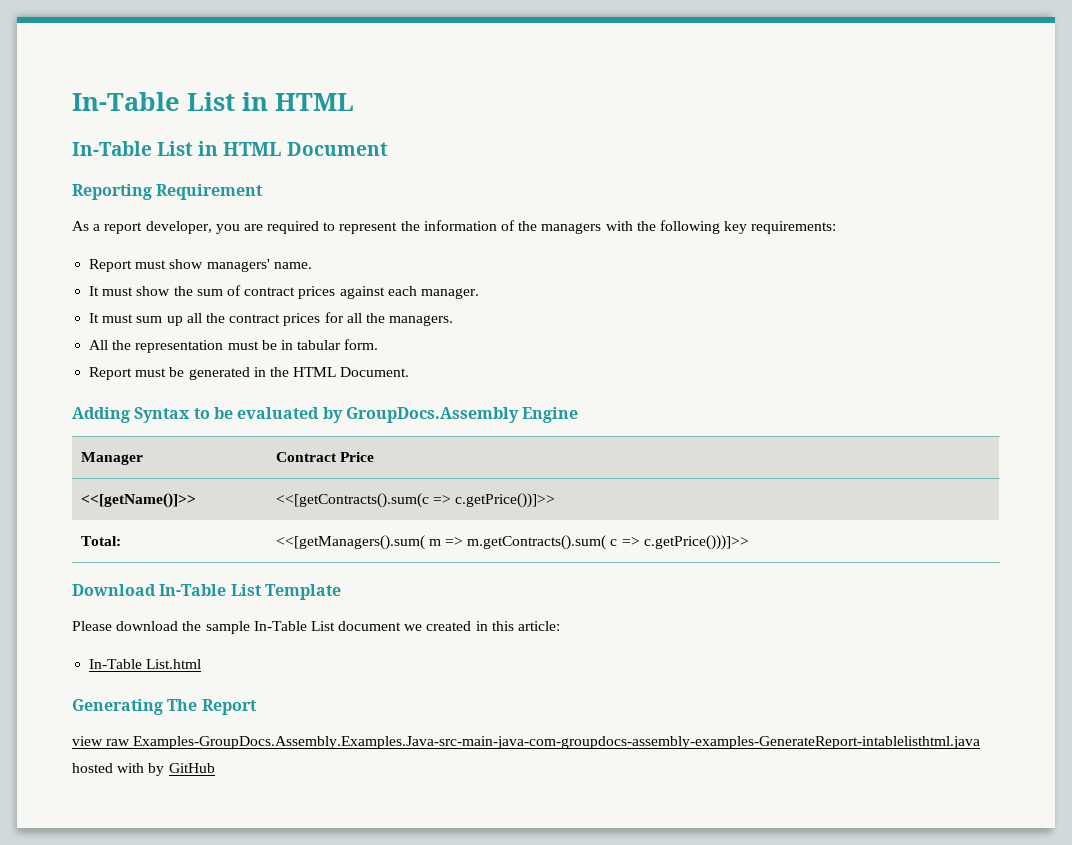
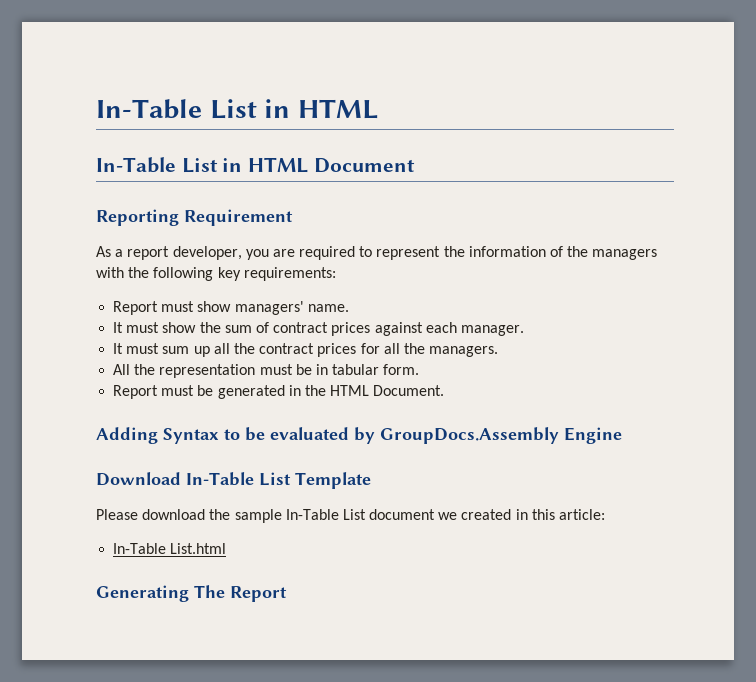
[80,452,143,465] [275,452,374,462] [80,493,196,508] [275,493,556,508] [80,536,121,546] [275,535,749,550] // Manager | Contract Price // <<[getName()]>> | <<[getContracts().sum(c => c.getPrice())]>> // Total: | <<[getManagers().sum( m => m.getContracts().sum( c => c.getPrice()))]>> -> (622, 435) none
[72,736,981,749] [72,763,215,776] // view raw Examples-GroupDocs.Assembly.Examples.Java-src-main-java-com-groupdocs-assembly-examples-GenerateReport-intablelisthtml.java hosted with by GitHub -> (287, 594) none

